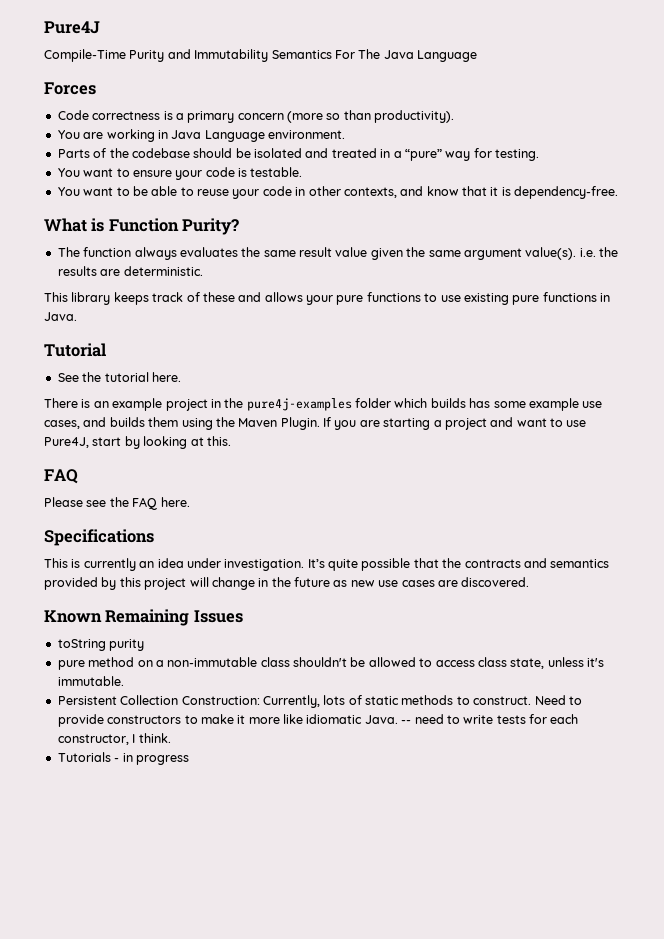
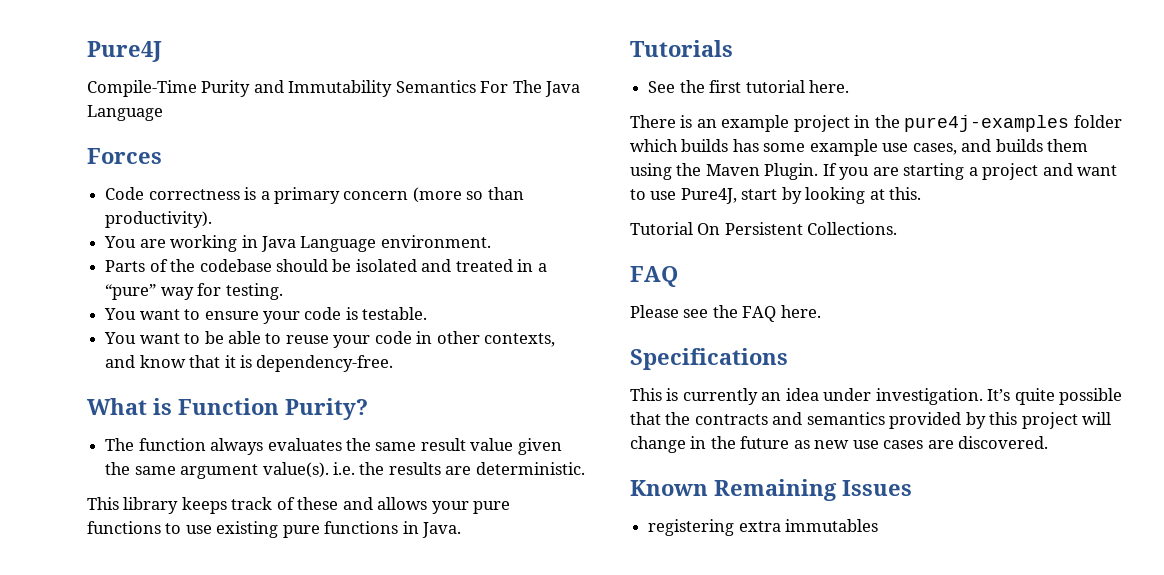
[44,343,106,357] Tutorial -> [630,40,733,57] Tutorials
(102, 377) none -> [709,80,742,93] first
(231, 441) none -> [630,222,898,235] // Tutorial On Persistent Collections.
[57,639,145,651] [57,657,604,670] [57,676,124,686] [57,695,582,708] [57,714,579,727] [57,733,171,745] [57,752,189,765] toString purity // pure method on a non-immutable class shouldn't be allowed to access class state, unless it's immutable. // Persistent Collection Construction: Currently, lots of static methods to construct. Need to provide constructors to make it more like idiomatic Java. -- need to write tests for each constructor, I think. // Tutorials - in progress -> [648,519,879,536] registering extra immutables

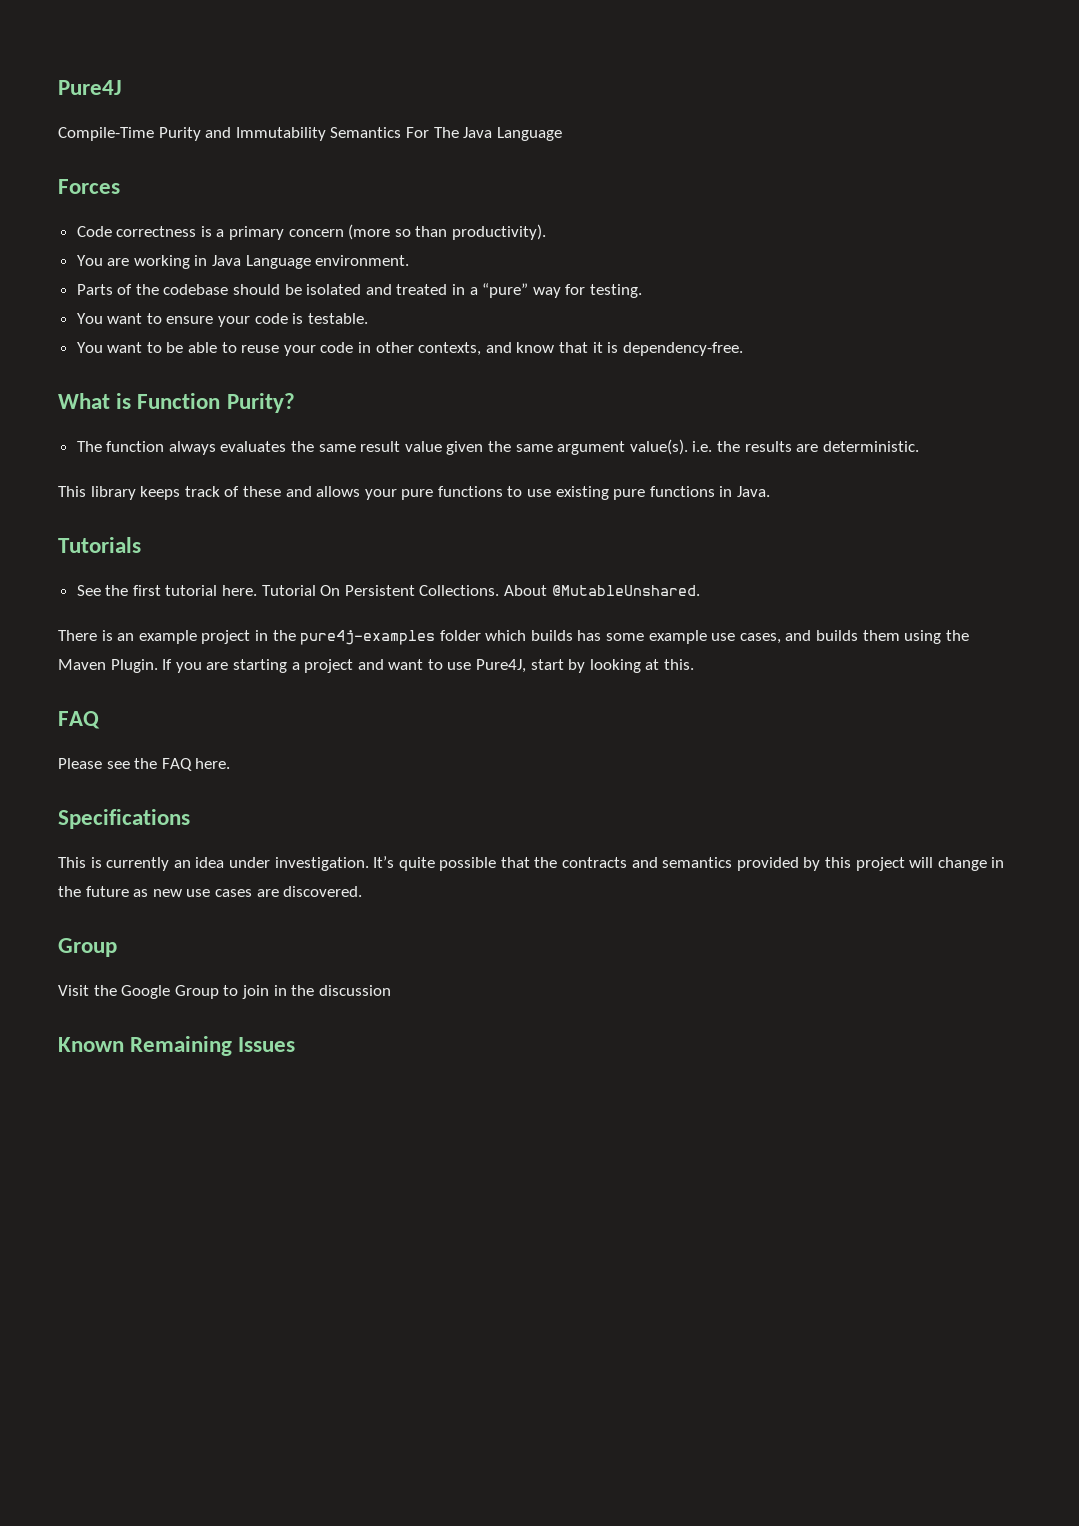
(849, 86) none -> [261,585,700,596] Tutorial On Persistent Collections. About @MutableUnshared.
[630,222,898,235] // Tutorial On Persistent Collections. -> (695, 664) none
(1049, 442) none -> [58,938,117,957] [58,985,391,999] // Group // Visit the Google Group to join in the discussion
[648,519,879,536] // registering extra immutables -> (296, 1044) none

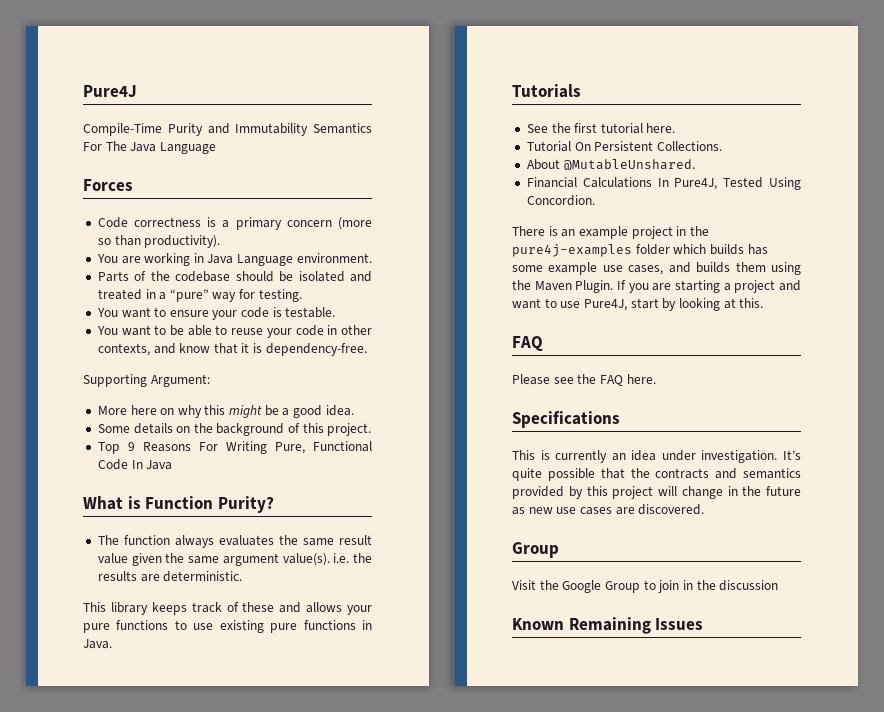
(743, 349) none -> [83,374,210,387] [97,405,354,418] [97,423,372,436] [97,441,372,454] [97,459,173,470] // Supporting Argument: // More here on why this might be a good idea. // Some details on the background of this project. // Top 9 Reasons For Writing Pure, Functional Code In Java
(258, 590) none -> (676, 128) //
(500, 590) none -> (722, 146) //
(700, 590) none -> [526,177,801,190] [526,195,595,206] // Financial Calculations In Pure4J, Tested Using Concordion.

